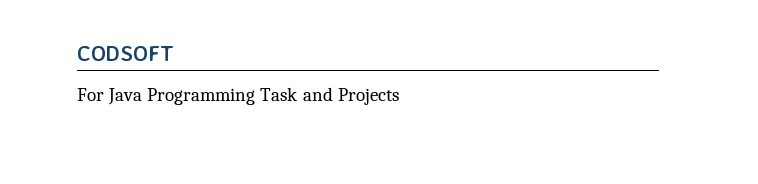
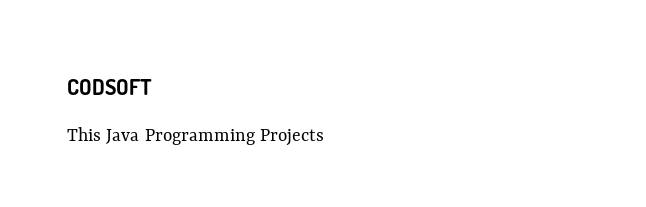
[77,88,104,101] For -> [67,127,101,141] This
[260,87,333,101] Task and -> (255, 137) none

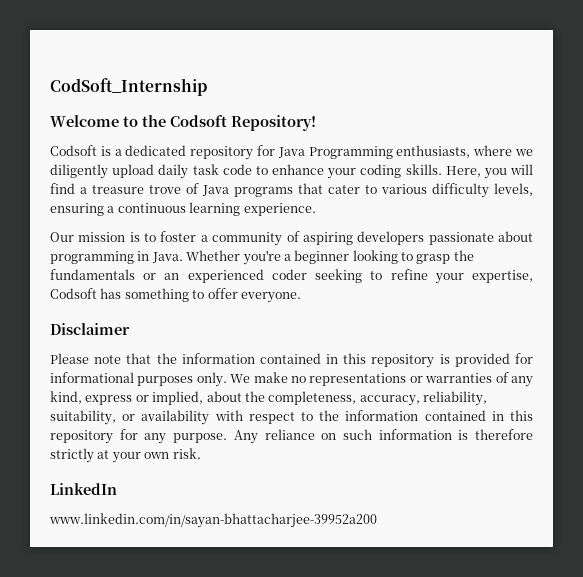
[67,79,152,95] [67,127,325,146] CODSOFT // This Java Programming Projects -> [50,78,207,96] [50,115,316,131] [50,145,533,160] [50,164,533,179] [50,183,533,198] [50,202,316,216] [50,231,533,246] [50,250,474,265] [50,269,533,284] [50,288,301,303] [50,323,130,335] [50,353,533,368] [50,372,533,387] [50,391,487,406] [50,410,533,425] [50,429,533,444] [50,448,201,463] [50,483,117,495] [49,513,377,528] CodSoft_Internship // Welcome to the Codsoft Repository! // Codsoft is a dedicated repository for Java Programming enthusiasts, where we diligently upload daily task code to enhance your coding skills. Here, you will find a treasure trove of Java programs that cater to various difficulty levels, ensuring a continuous learning experience. // Our mission is to foster a community of aspiring developers passionate about programming in Java. Whether you're a beginner looking to grasp the fundamentals or an experienced coder seeking to refine your expertise, Codsoft has something to offer everyone. // Disclaimer // Please note that the information contained in this repository is provided for informational purposes only. We make no representations or warranties of any kind, express or implied, about the completeness, accuracy, reliability, suitability, or availability with respect to the information contained in this repository for any purpose. Any reliance on such information is therefore strictly at your own risk. // LinkedIn // www.linkedin.com/in/sayan-bhattacharjee-39952a200

